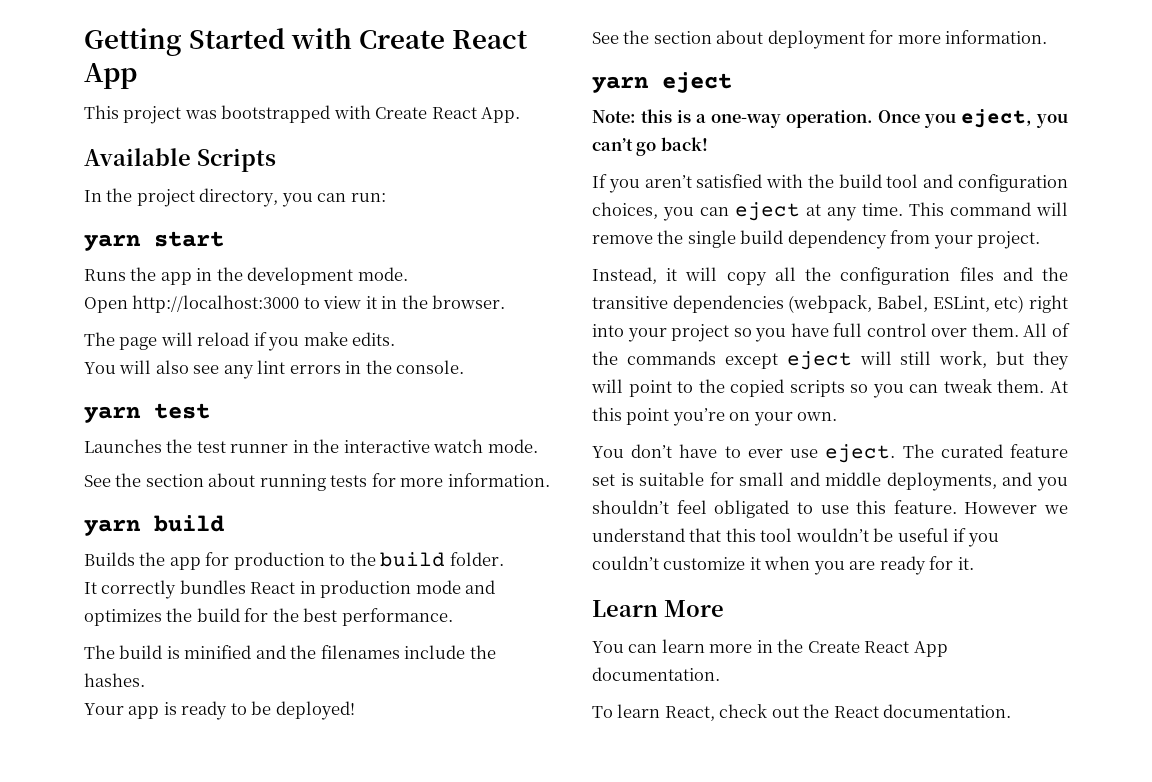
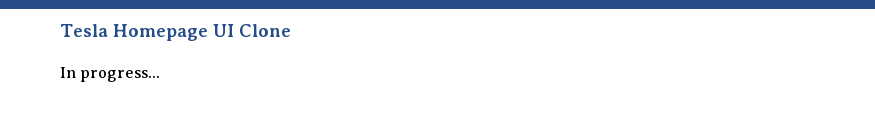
[84,28,529,56] [84,63,137,89] [84,105,521,124] [84,148,276,172] [84,188,386,207] [84,231,224,251] [84,267,408,285] [84,295,506,313] [84,332,396,351] [84,360,465,379] [84,403,210,423] [84,439,538,453] [84,473,550,491] [84,515,224,536] [84,552,504,570] [84,580,496,599] [84,608,453,626] [84,645,496,659] [84,673,145,687] [84,701,355,720] [592,30,1048,49] [592,72,732,93] [592,109,1068,128] [592,137,708,156] [592,174,1068,193] [592,202,1068,221] [592,230,1041,249] [592,267,1068,286] [592,295,1068,313] [592,323,1070,342] [592,351,1069,370] [591,379,1068,398] [592,407,838,426] [592,444,1068,463] [592,472,1068,491] [592,500,1068,518] [592,528,999,547] [592,556,974,575] [592,600,724,617] [592,639,948,657] [592,667,720,681] [592,704,1012,721] Getting Started with Create React App // This project was bootstrapped with Create React App. // Available Scripts // In the project directory, you can run: // yarn start // Runs the app in the development mode. // Open http://localhost:3000 to view it in the browser. // The page will reload if you make edits. // You will also see any lint errors in the console. // yarn test // Launches the test runner in the interactive watch mode. // See the section about running tests for more information. // yarn build // Builds the app for production to the build folder. // It correctly bundles React in production mode and optimizes the build for the best performance. // The build is minified and the filenames include the hashes. // Your app is ready to be deployed! // See the section about deployment for more information. // yarn eject // Note: this is a one-way operation. Once you eject, you can’t go back! // If you aren’t satisfied with the build tool and configuration choices, you can eject at any time. This command will remove the single build dependency from your project. // Instead, it will copy all the configuration files and the transitive dependencies (webpack, Babel, ESLint, etc) right into your project so you have full control over them. All of the commands except eject will still work, but they will point to the copied scripts so you can tweak them. At this point you’re on your own. // You don’t have to ever use eject. The curated feature set is suitable for small and middle deployments, and you shouldn’t feel obligated to use this feature. However we understand that this tool wouldn’t be useful if you couldn’t customize it when you are ready for it. // Learn More // You can learn more in the Create React App documentation. // To learn React, check out the React documentation. -> [60,24,291,41] [60,67,161,82] Tesla Homepage UI Clone // In progress...

